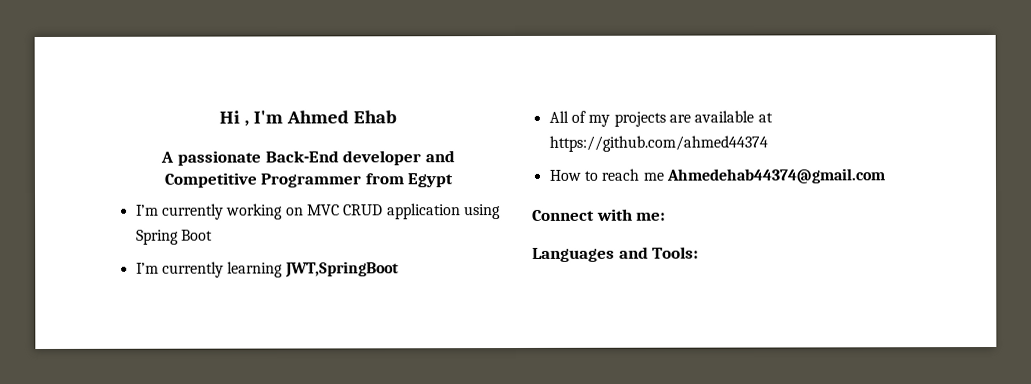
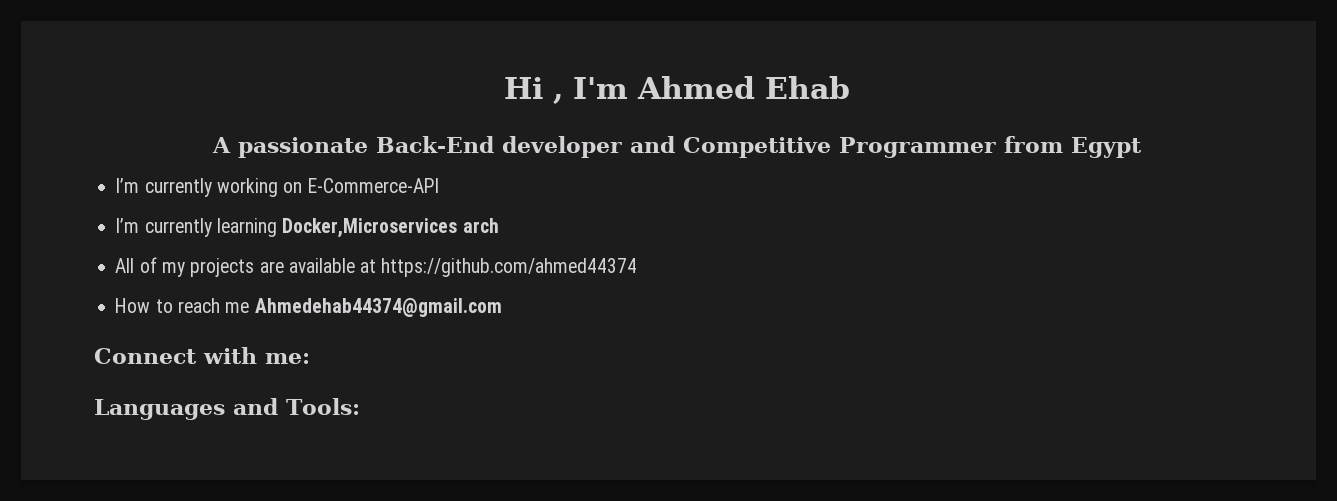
[306,203,501,220] [135,229,213,245] MVC CRUD application using Spring Boot -> [307,178,439,193] E-Commerce-API
[284,261,399,278] JWT,SpringBoot -> [282,218,499,238] Docker,Microservices arch

